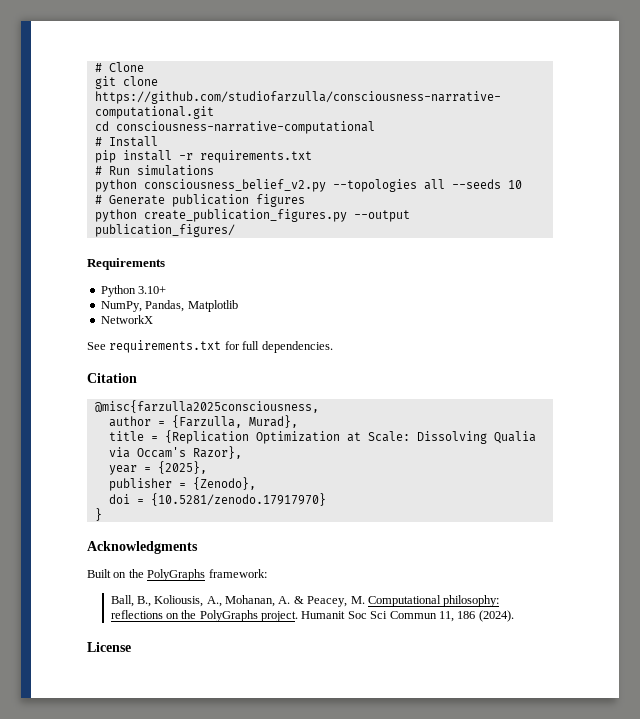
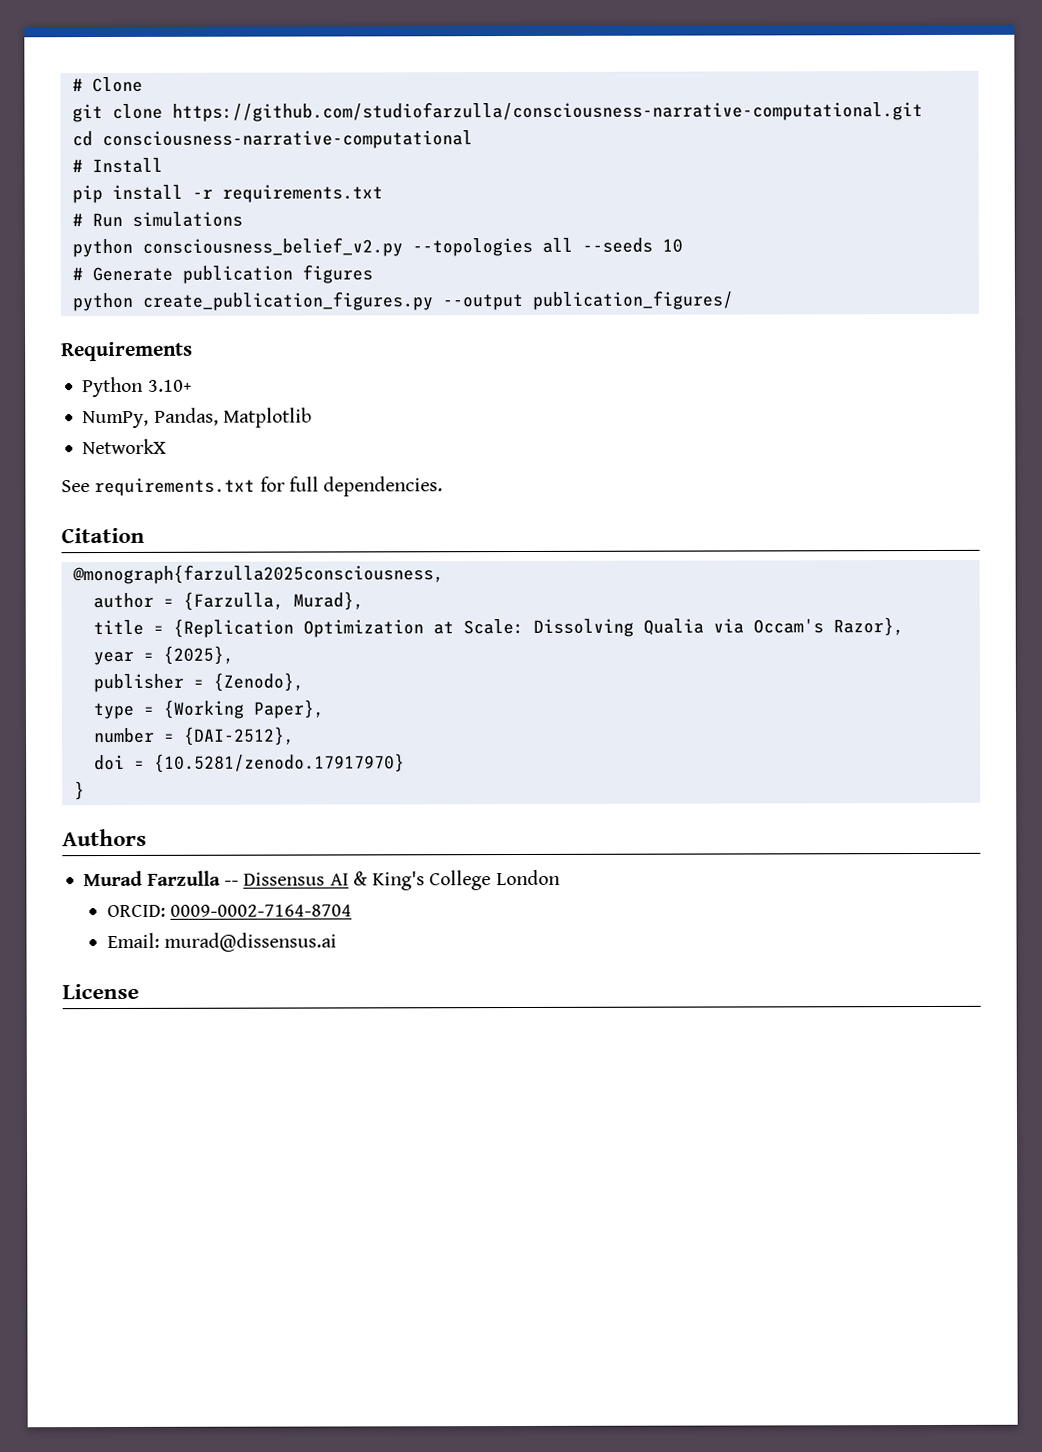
[94,400,319,413] @misc{farzulla2025consciousness, -> [71,564,444,585] @monograph{farzulla2025consciousness,
[108,493,326,506] [94,508,102,521] [87,541,198,554] [87,569,267,581] [110,595,500,607] [110,610,514,622] doi = {10.5281/zenodo.17917970} // } // Acknowledgments // Built on the PolyGraphs framework: // Ball, B., Koliousis, A., Mohanan, A. & Peacey, M. Computational philosophy: reflections on the PolyGraphs project. Humanit Soc Sci Commun 11, 186 (2024). -> [92,699,324,720] [93,726,295,746] [93,753,405,773] [73,781,85,801] [62,828,147,847] [83,869,560,891] [106,904,352,918] [106,932,337,952] type = {Working Paper}, // number = {DAI-2512}, // doi = {10.5281/zenodo.17917970} // } // Authors // Murad Farzulla -- Dissensus AI & King's College London // ORCID: 0009-0002-7164-8704 // Email: murad@dissensus.ai

